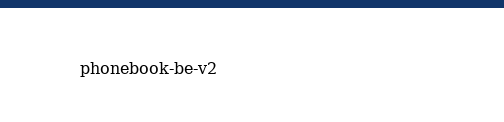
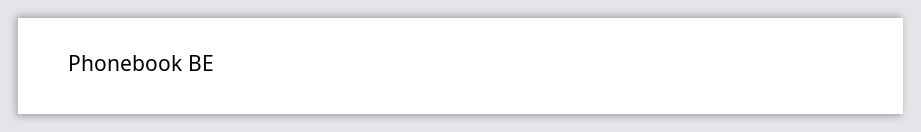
[80,62,217,77] phonebook-be-v2 -> [68,55,214,71] Phonebook BE

